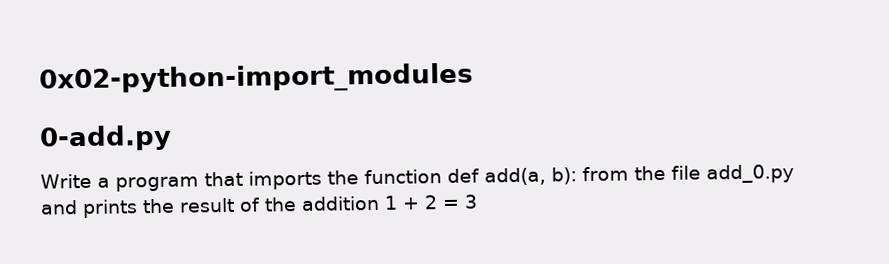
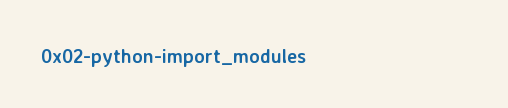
[39,124,172,152] [40,164,794,192] [40,194,478,218] // 0-add.py // Write a program that imports the function def add(a, b): from the file add_0.py and prints the result of the addition 1 + 2 = 3 -> (306, 58) none

